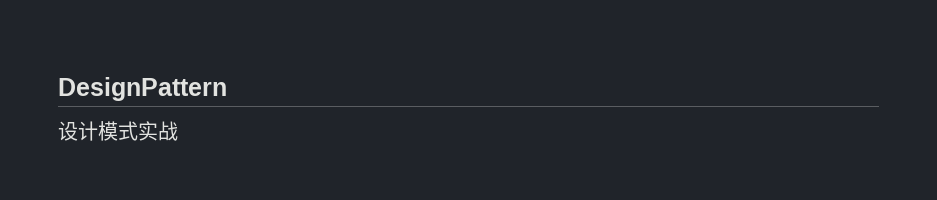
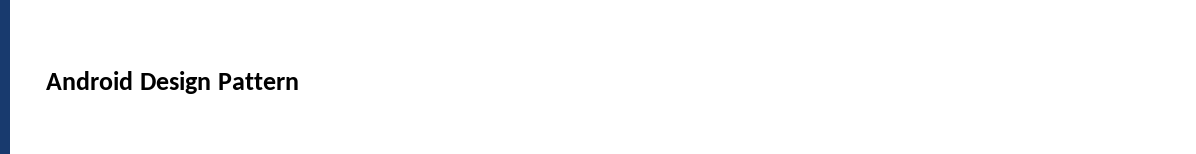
[58,77,227,101] [58,121,178,141] DesignPattern // 设计模式实战 -> [46,71,300,94] Android Design Pattern

